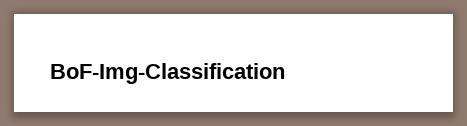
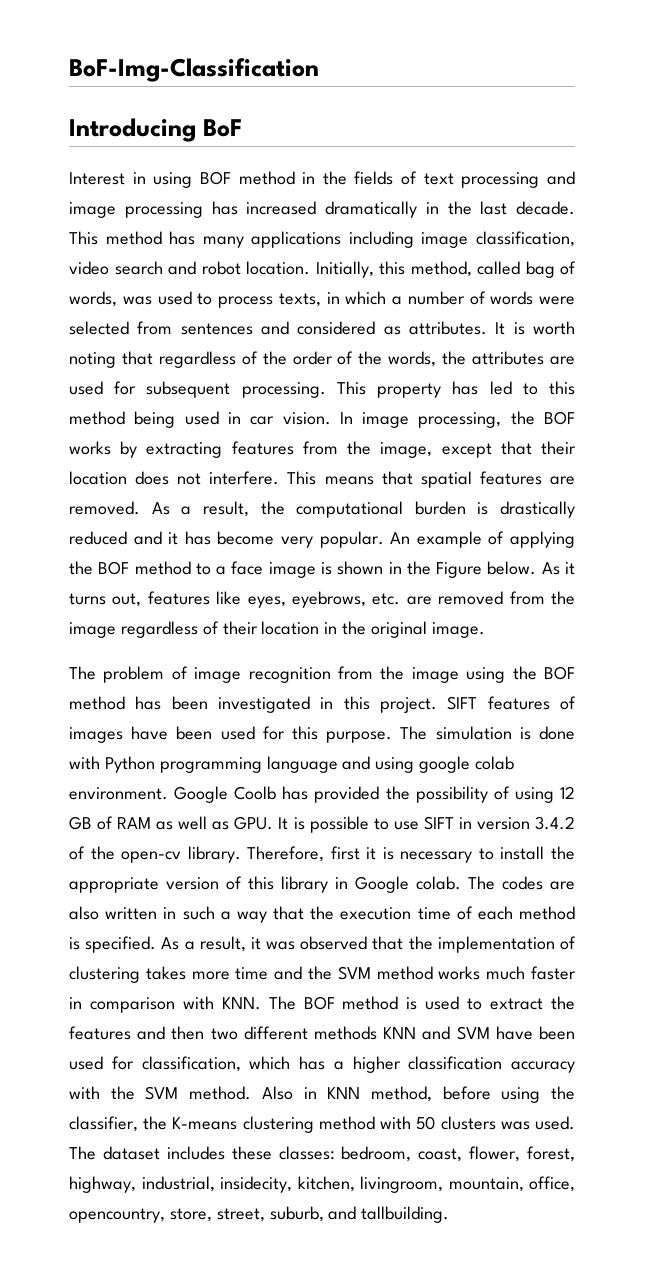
(285, 73) none -> [69,118,242,142] [69,171,575,188] [69,201,575,218] [69,231,575,248] [69,261,576,278] [69,291,575,308] [69,321,575,335] [69,351,576,368] [69,381,575,398] [69,411,575,428] [69,441,576,458] [69,471,575,488] [69,501,575,518] [69,531,575,548] [69,561,575,578] [69,591,575,608] [69,621,485,638] [69,666,575,683] [69,696,576,713] [69,726,575,743] [69,756,515,773] [69,786,575,803] [69,816,575,833] [69,846,576,863] [69,876,575,893] [69,906,575,923] [69,936,576,953] [69,966,576,983] [69,996,576,1013] [69,1026,575,1040] [69,1056,575,1073] [69,1086,575,1103] [69,1116,575,1133] [69,1146,575,1162] [69,1176,575,1193] [69,1206,450,1223] // Introducing BoF // Interest in using BOF method in the fields of text processing and image processing has increased dramatically in the last decade. This method has many applications including image classification, video search and robot location. Initially, this method, called bag of words, was used to process texts, in which a number of words were selected from sentences and considered as attributes. It is worth noting that regardless of the order of the words, the attributes are used for subsequent processing. This property has led to this method being used in car vision. In image processing, the BOF works by extracting features from the image, except that their location does not interfere. This means that spatial features are removed. As a result, the computational burden is drastically reduced and it has become very popular. An example of applying the BOF method to a face image is shown in the Figure below. As it turns out, features like eyes, eyebrows, etc. are removed from the image regardless of their location in the original image. // The problem of image recognition from the image using the BOF method has been investigated in this project. SIFT features of images have been used for this purpose. The simulation is done with Python programming language and using google colab environment. Google Coolb has provided the possibility of using 12 GB of RAM as well as GPU. It is possible to use SIFT in version 3.4.2 of the open-cv library. Therefore, first it is necessary to install the appropriate version of this library in Google colab. The codes are also written in such a way that the execution time of each method is specified. As a result, it was observed that the implementation of clustering takes more time and the SVM method works much faster in comparison with KNN. The BOF method is used to extract the features and then two different methods KNN and SVM have been used for classification, which has a higher classification accuracy with the SVM method. Also in KNN method, before using the classifier, the K-means clustering method with 50 clusters was used. The dataset includes these classes: bedroom, coast, flower, forest, highway, industrial, insidecity, kitchen, livingroom, mountain, office, opencountry, store, street, suburb, and tallbuilding.

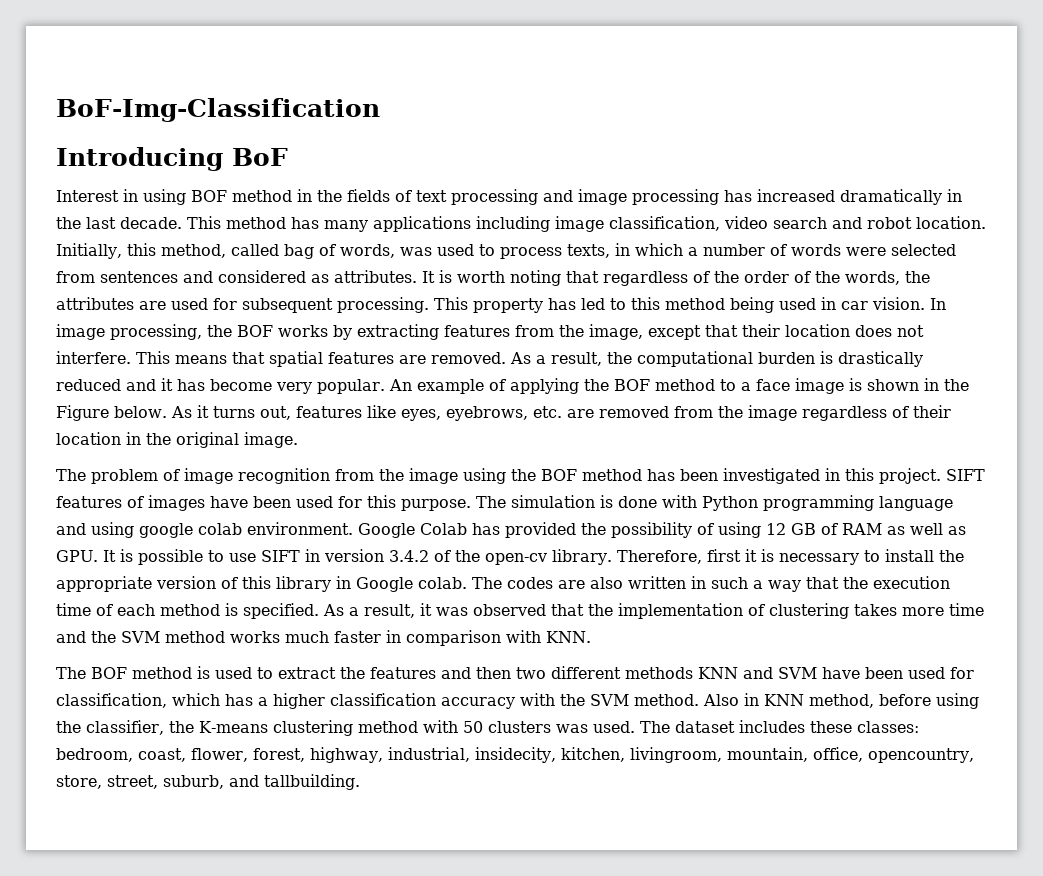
[234,786,277,800] Coolb -> [420,523,467,535] Colab
(261, 1003) none -> (591, 637) //

